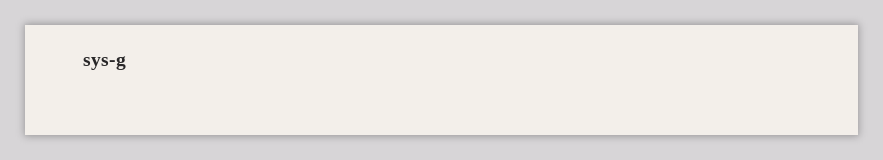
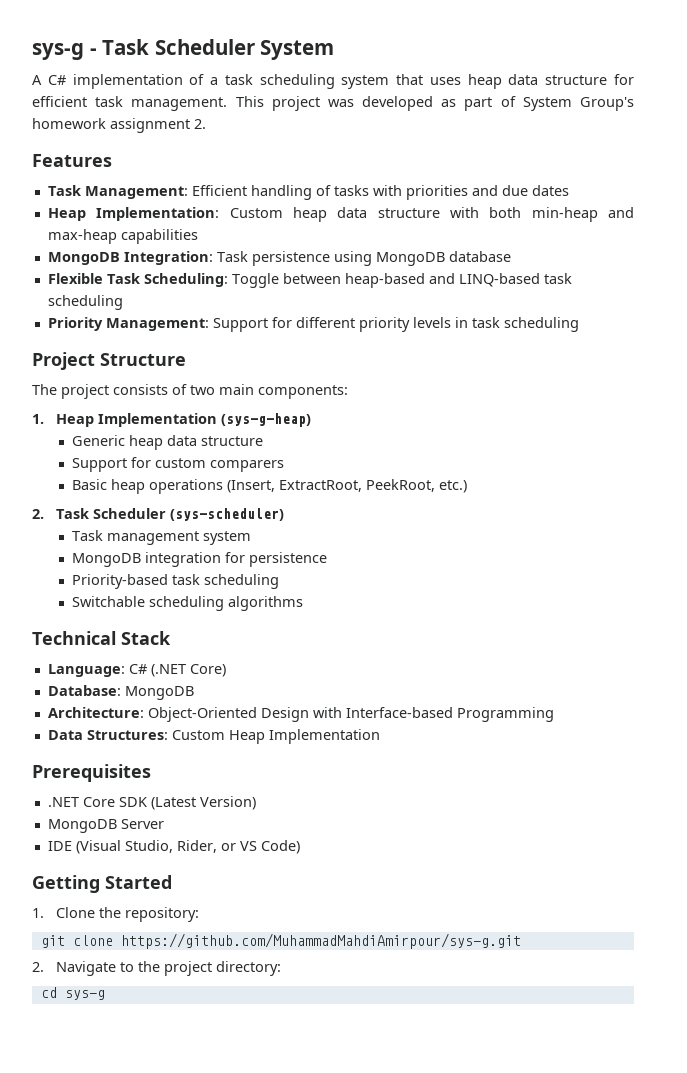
[83,56,126,70] sys-g -> [32,39,335,60] [32,74,634,89] [32,96,634,111] [32,118,206,133] [32,154,112,167] [47,185,569,200] [47,207,634,222] [47,229,198,244] [47,251,511,266] [47,273,572,288] [47,295,123,310] [47,317,579,332] [32,352,186,370] [32,384,348,399] [32,413,312,427] [71,435,263,450] [71,457,284,472] [71,479,467,494] [32,508,285,521] [71,530,251,545] [71,552,327,567] [71,574,279,589] [71,596,303,611] [32,631,171,645] [47,664,226,677] [47,685,194,700] [47,707,554,722] [47,729,380,744] [32,764,151,782] [47,796,256,810] [47,819,164,833] [47,840,300,854] [32,875,172,893] [32,907,200,922] [40,933,521,949] [32,961,282,976] [40,987,105,1000] sys-g - Task Scheduler System // A C# implementation of a task scheduling system that uses heap data structure for efficient task management. This project was developed as part of System Group's homework assignment 2. // Features // Task Management: Efficient handling of tasks with priorities and due dates // Heap Implementation: Custom heap data structure with both min-heap and max-heap capabilities // MongoDB Integration: Task persistence using MongoDB database // Flexible Task Scheduling: Toggle between heap-based and LINQ-based task scheduling // Priority Management: Support for different priority levels in task scheduling // Project Structure // The project consists of two main components: // 1. Heap Implementation (sys-g-heap) // Generic heap data structure // Support for custom comparers // Basic heap operations (Insert, ExtractRoot, PeekRoot, etc.) // 2. Task Scheduler (sys-scheduler) // Task management system // MongoDB integration for persistence // Priority-based task scheduling // Switchable scheduling algorithms // Technical Stack // Language: C# (.NET Core) // Database: MongoDB // Architecture: Object-Oriented Design with Interface-based Programming // Data Structures: Custom Heap Implementation // Prerequisites // .NET Core SDK (Latest Version) // MongoDB Server // IDE (Visual Studio, Rider, or VS Code) // Getting Started // 1. Clone the repository: // git clone https://github.com/MuhammadMahdiAmirpour/sys-g.git // 2. Navigate to the project directory: // cd sys-g

